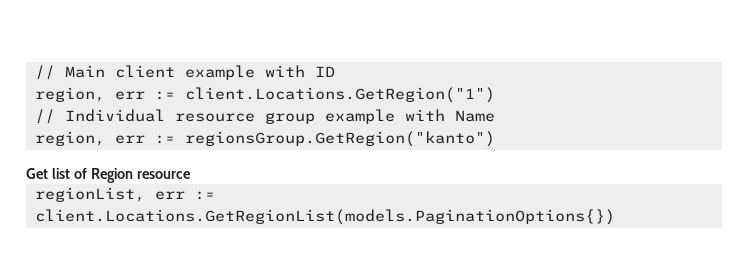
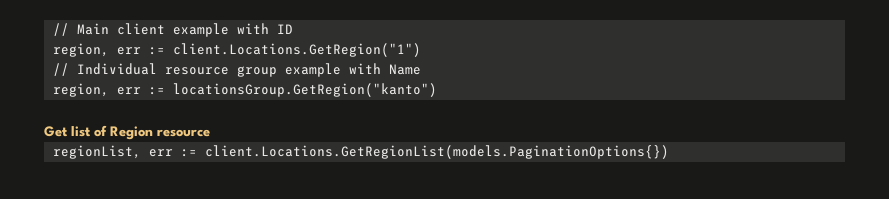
[184,131,495,147] regionsGroup.GetRegion("kanto") -> [172,83,437,97] locationsGroup.GetRegion("kanto")

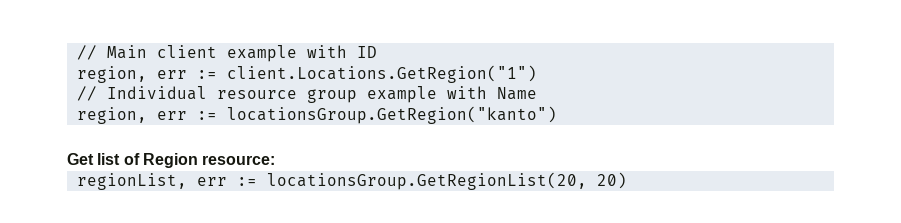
[157,129,210,137] resource -> [202,155,276,165] resource:
[204,145,669,159] client.Locations.GetRegionList(models.PaginationOptions{}) -> [266,172,627,190] locationsGroup.GetRegionList(20, 20)

